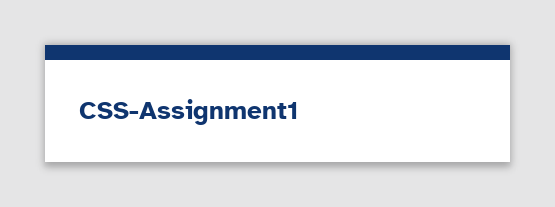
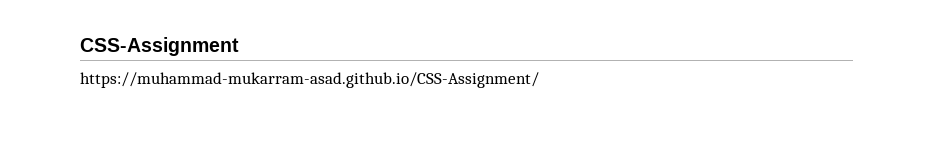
[79,99,299,125] CSS-Assignment1 -> [80,37,239,56] [80,72,539,88] CSS-Assignment // https://muhammad-mukarram-asad.github.io/CSS-Assignment/

